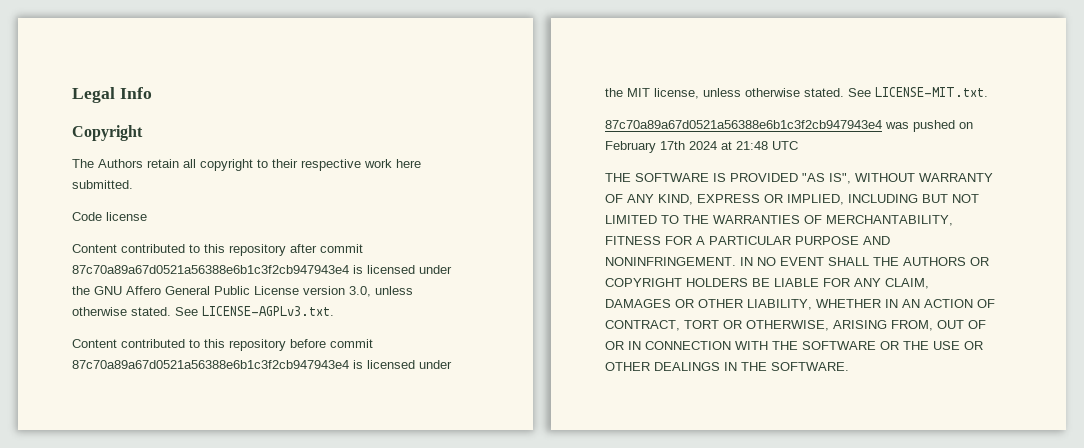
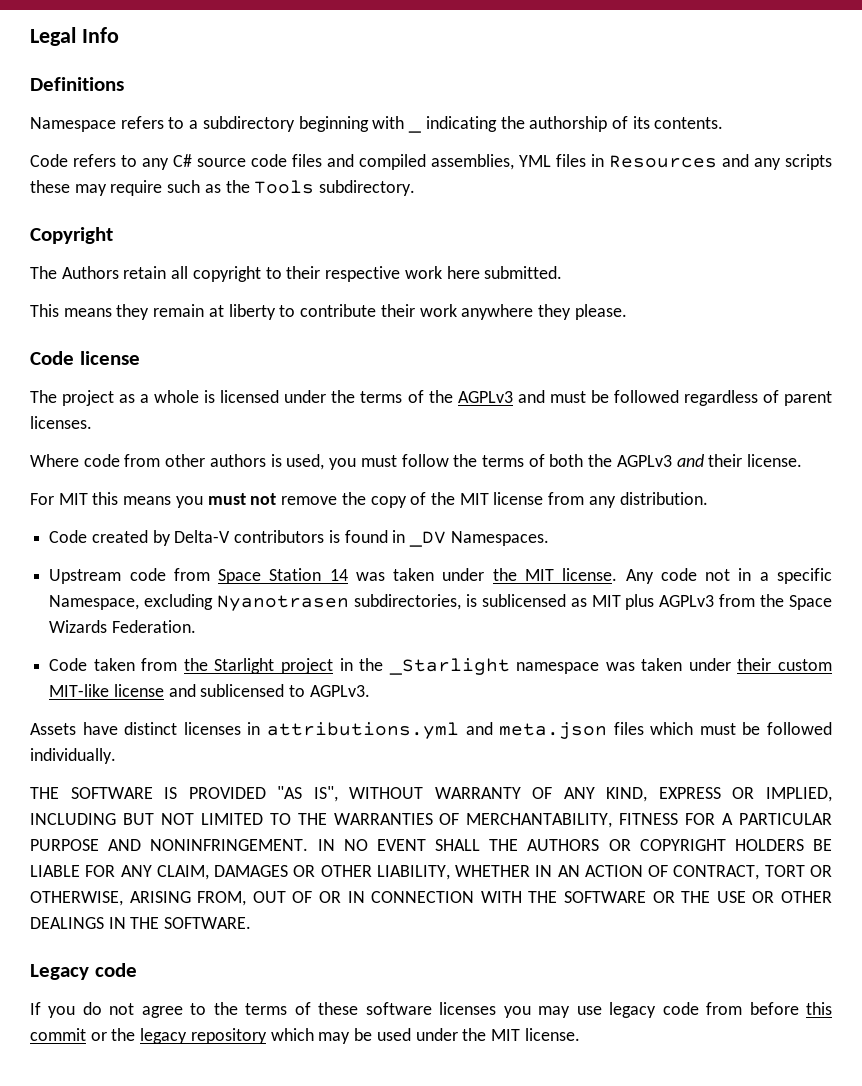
(152, 93) none -> [30,77,124,91] [30,116,405,132] [408,116,724,133] [30,154,832,170] [30,180,416,196] // Definitions // Namespace refers to a subdirectory beginning with _ indicating the authorship of its contents. // Code refers to any C# source code files and compiled assemblies, YML files in Resources and any scripts these may require such as the Tools subdirectory.
[72,212,147,221] [72,244,363,256] [72,265,452,274] [72,286,413,297] [72,306,334,316] [72,339,373,351] [72,360,452,369] [605,87,988,99] [605,120,973,132] [605,141,798,153] Code license // Content contributed to this repository after commit 87c70a89a67d0521a56388e6b1c3f2cb947943e4 is licensed under the GNU Affero General Public License version 3.0, unless otherwise stated. See LICENSE-AGPLv3.txt. // Content contributed to this repository before commit 87c70a89a67d0521a56388e6b1c3f2cb947943e4 is licensed under the MIT license, unless otherwise stated. See LICENSE-MIT.txt. // 87c70a89a67d0521a56388e6b1c3f2cb947943e4 was pushed on February 17th 2024 at 21:48 UTC -> [30,304,627,320] [30,351,140,365] [30,390,833,406] [30,416,92,429] [30,454,803,470] [30,492,708,508] [49,530,549,547] [49,568,832,584] [49,594,833,611] [49,620,196,633] [49,658,833,675] [49,684,370,697] [30,722,833,739] [30,748,116,764] This means they remain at liberty to contribute their work anywhere they please. // Code license // The project as a whole is licensed under the terms of the AGPLv3 and must be followed regardless of parent licenses. // Where code from other authors is used, you must follow the terms of both the AGPLv3 and their license. // For MIT this means you must not remove the copy of the MIT license from any distribution. // Code created by Delta-V contributors is found in _DV Namespaces. // Upstream code from Space Station 14 was taken under the MIT license. Any code not in a specific Namespace, excluding Nyanotrasen subdirectories, is sublicensed as MIT plus AGPLv3 from the Space Wizards Federation. // Code taken from the Starlight project in the _Starlight namespace was taken under their custom MIT-like license and sublicensed to AGPLv3. // Assets have distinct licenses in attributions.yml and meta.json files which must be followed individually.
(849, 366) none -> [30,963,137,980] [30,1002,833,1018] [30,1028,580,1044] // Legacy code // If you do not agree to the terms of these software licenses you may use legacy code from before this commit or the legacy repository which may be used under the MIT license.

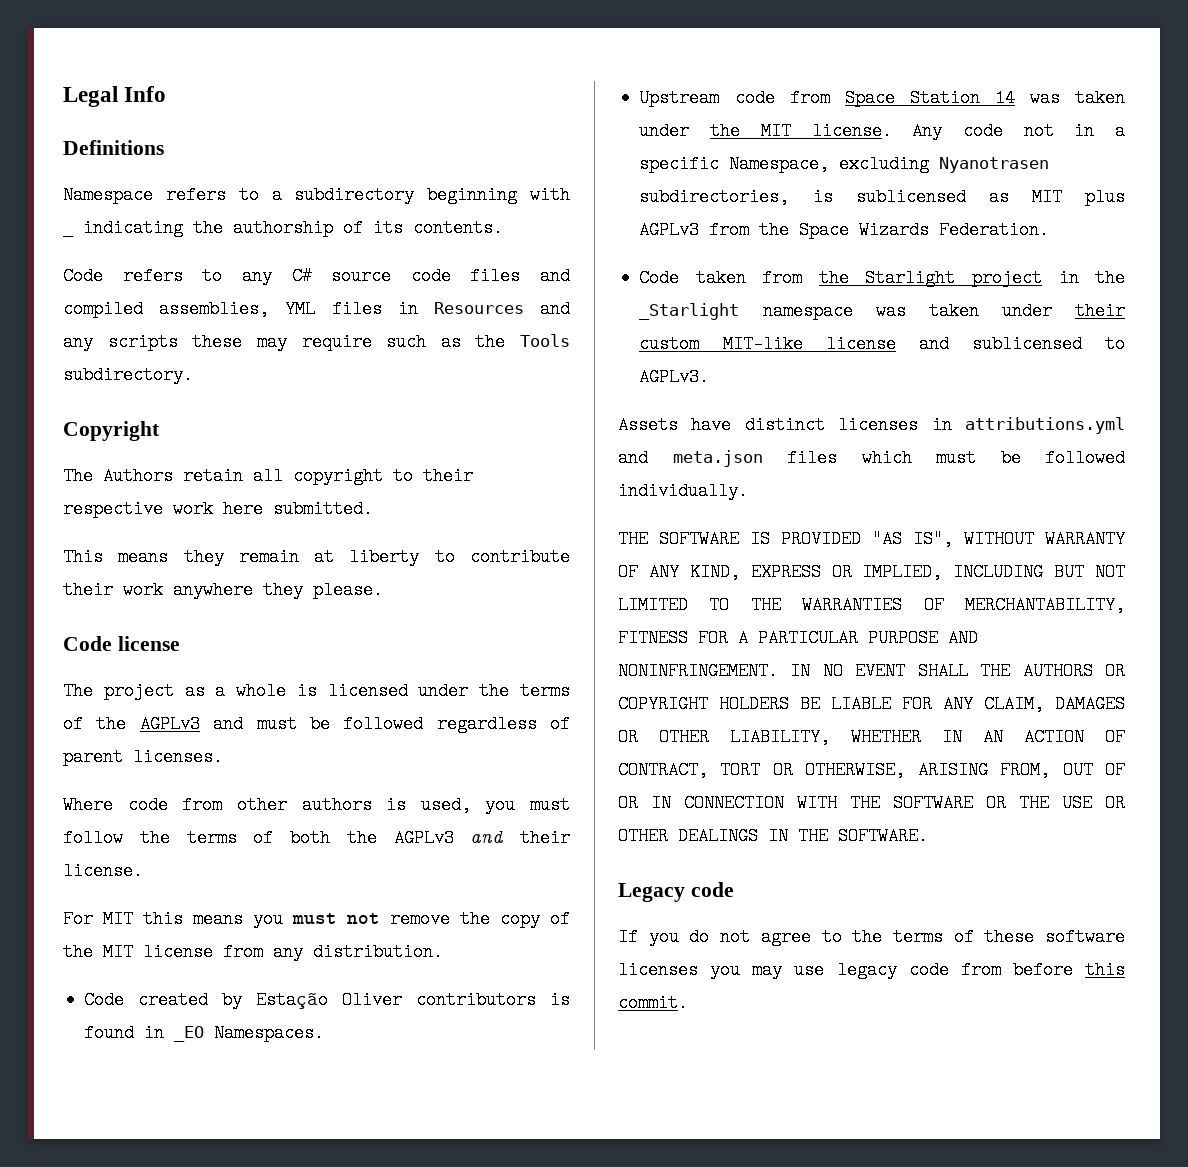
[174,530,231,543] Delta-V -> [256,991,403,1009] Estação Oliver
[409,531,447,547] _DV -> [174,1026,205,1042] _EO
[30,1028,580,1044] commit or the legacy repository which may be used under the MIT license. -> [618,994,688,1012] commit.

